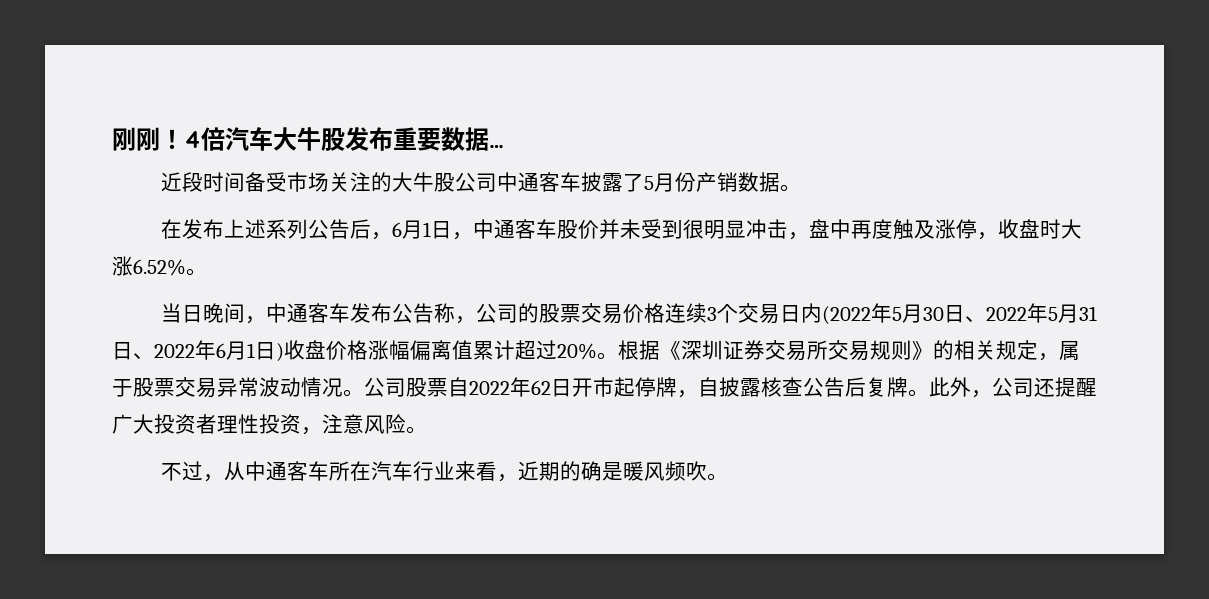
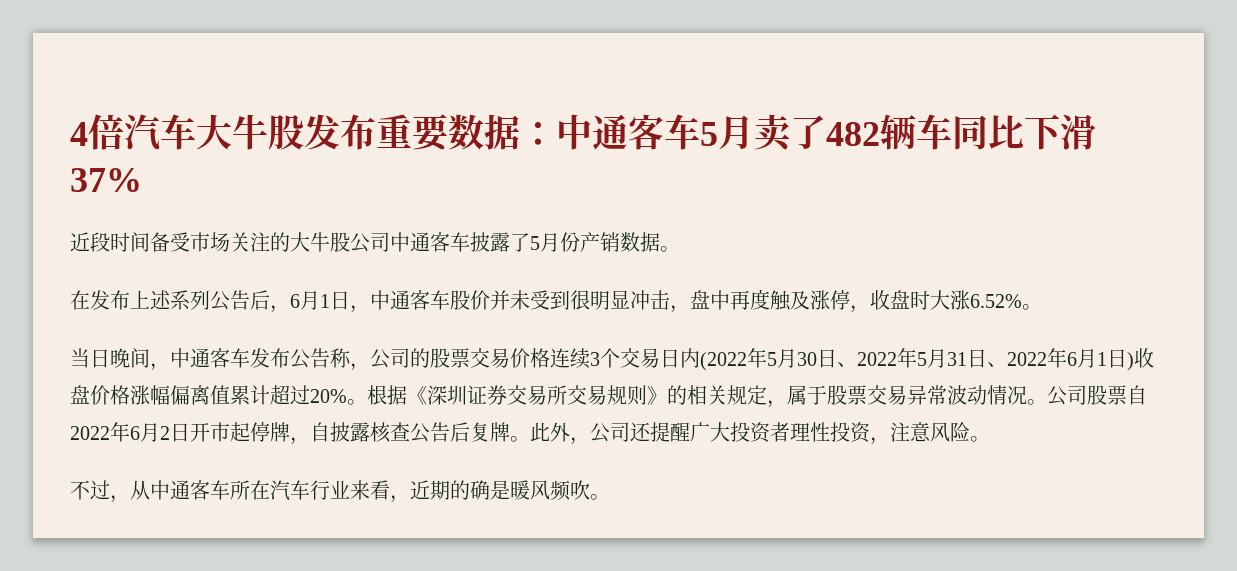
[112,127,184,151] 刚刚！ -> (70, 134) none
[489,145,504,148] … -> [520,114,1096,151] [70,168,142,192] ：中通客车5月卖了482辆车同比下滑37%
[531,380,551,395] 62 -> [130,423,170,442] 6月2

